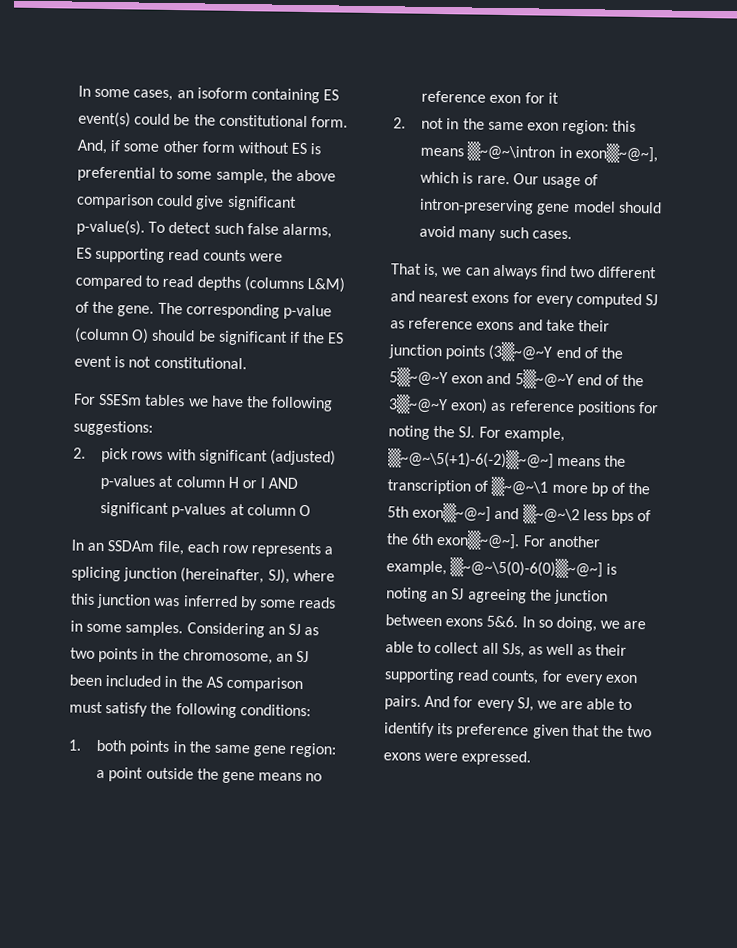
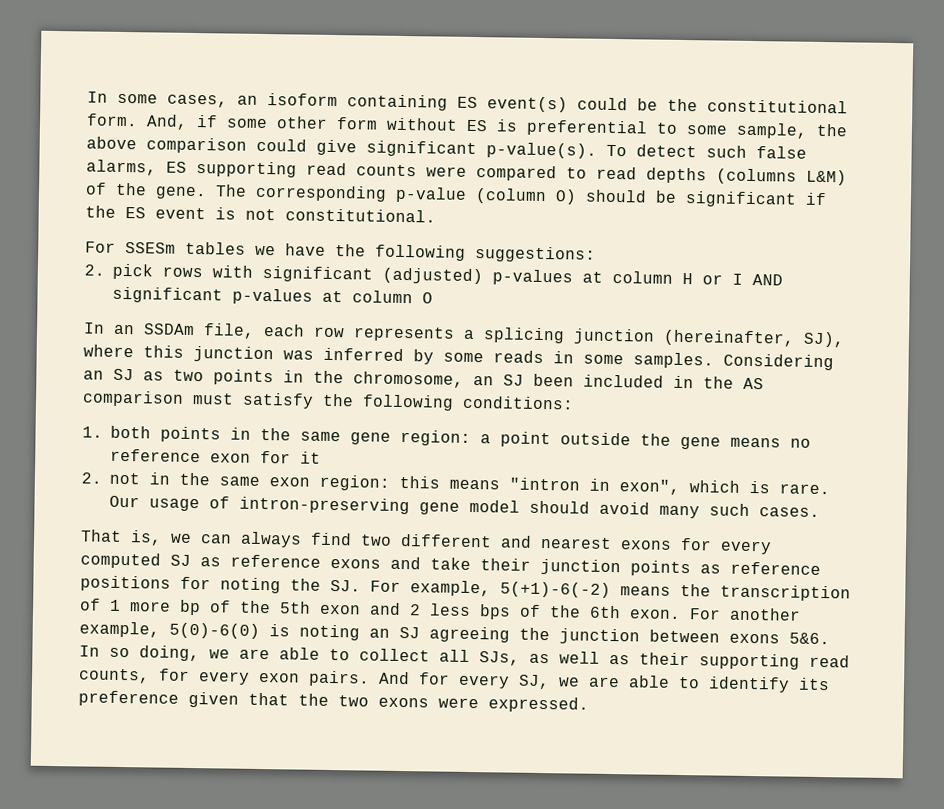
[467,141,658,164] ▒~@~\intron in exon▒~@~], -> [509,477,680,495] "intron in exon",
[488,341,623,362] [389,367,645,390] [388,394,489,415] (3▒~@~Y end of the 5▒~@~Y exon and 5▒~@~Y end of the 3▒~@~Y exon) -> (691, 568) none
[388,448,554,470] ▒~@~\5(+1)-6(-2)▒~@~] -> [500,581,611,598] 5(+1)-6(-2)
[491,476,549,497] ▒~@~\1 -> [110,599,121,611] 1
[412,502,580,525] exon▒~@~] and ▒~@~\2 -> [319,602,421,616] exon and 2
[436,530,521,551] exon▒~@~]. -> [629,609,681,619] exon.
[450,557,604,579] ▒~@~\5(0)-6(0)▒~@~] -> [169,622,260,639] 5(0)-6(0)

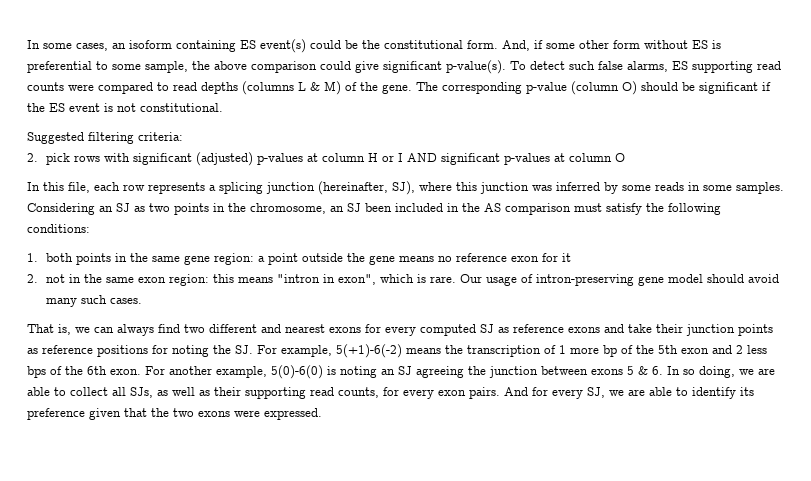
[806,169,847,186] L&M) -> [298,81,341,95] L & M)
[85,241,596,263] For SSESm tables we have the following suggestions: -> [27,132,183,144] Suggested filtering criteria:
[113,323,195,336] an SSDAm -> [43,182,64,191] this
[789,632,830,645] 5&6. -> [627,366,663,375] 5 & 6.

